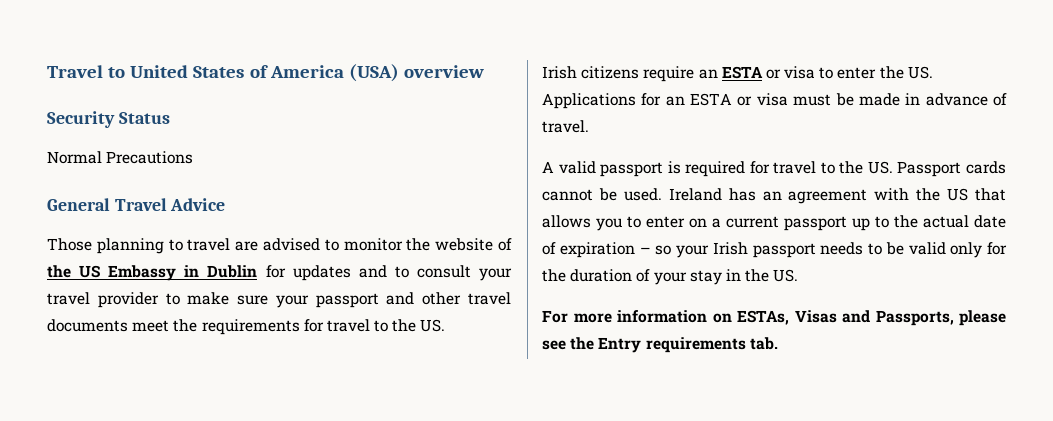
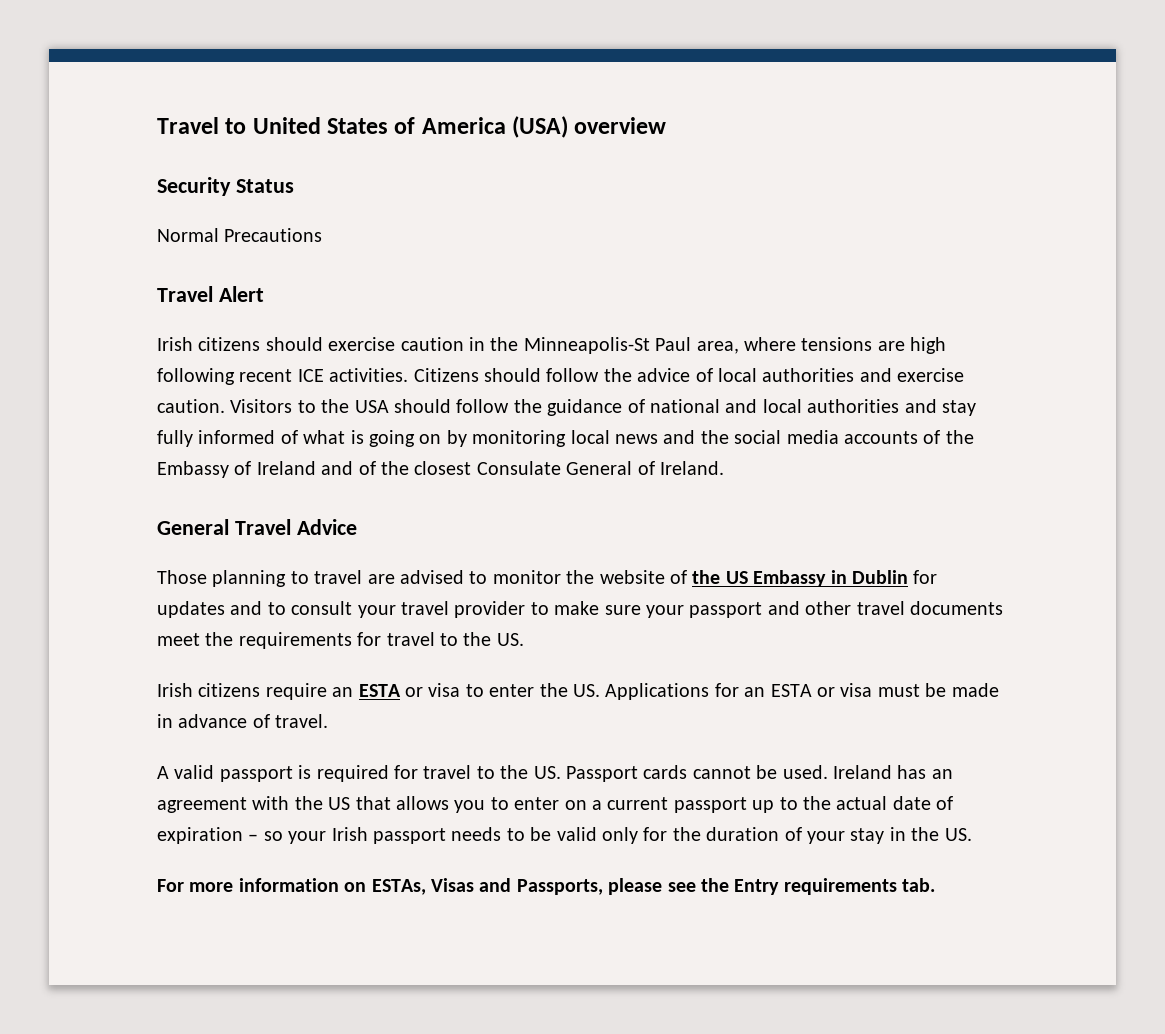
(194, 157) none -> [157,286,264,302] [157,337,947,354] [157,368,965,385] [157,399,976,416] [157,430,974,447] [157,461,724,478] // Travel Alert // Irish citizens should exercise caution in the Minneapolis-St Paul area, where tensions are high following recent ICE activities. Citizens should follow the advice of local authorities and exercise caution. Visitors to the USA should follow the guidance of national and local authorities and stay fully informed of what is going on by monitoring local news and the social media accounts of the Embassy of Ireland and of the closest Consulate General of Ireland.

